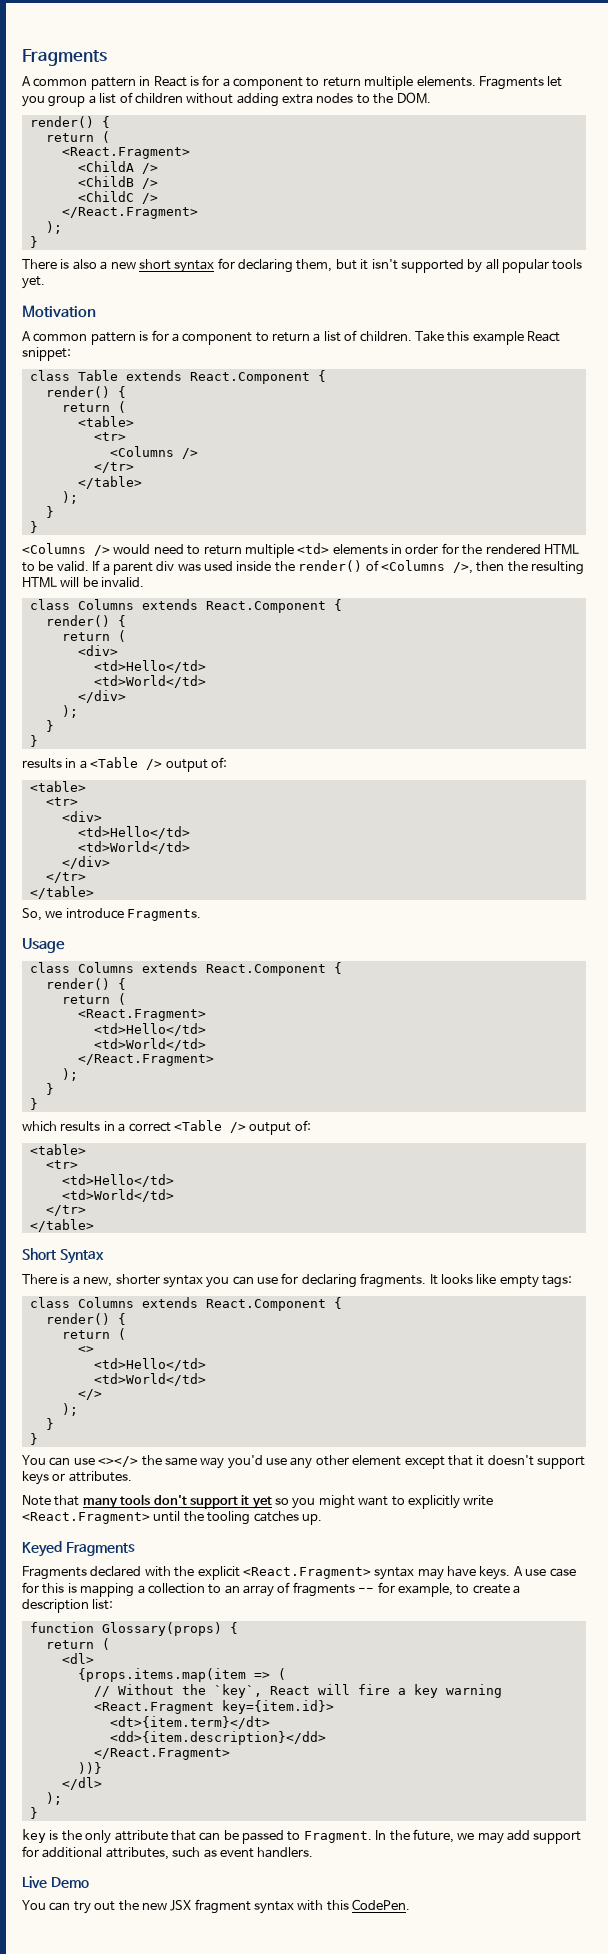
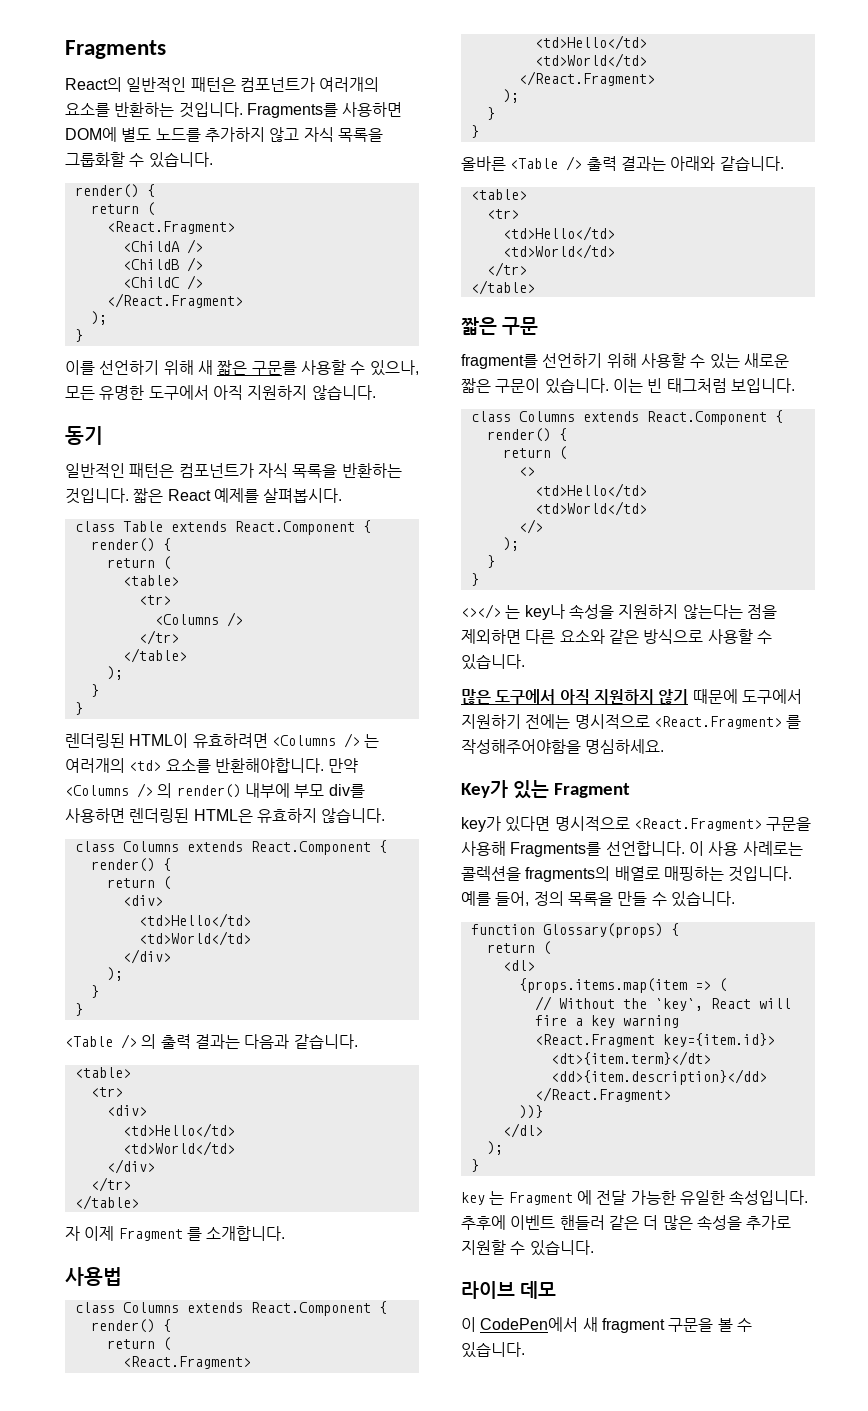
[22,49,107,66] [22,75,563,90] [22,92,431,107] Fragments // A common pattern in React is for a component to return multiple elements. Fragments let you group a list of children without adding extra nodes to the DOM. -> [65,40,166,59] [65,77,380,92] [65,102,403,118] [65,127,383,142] [65,152,213,168] Fragments // React의 일반적인 패턴은 컴포넌트가 여러개의 요소를 반환하는 것입니다. Fragments를 사용하면 DOM에 별도 노드를 추가하지 않고 자식 목록을 그룹화할 수 있습니다.
[22,258,583,273] [22,276,45,289] [22,305,96,318] [22,330,560,345] [22,347,71,361] There is also a new short syntax for declaring them, but it isn't supported by all popular tools yet. // Motivation // A common pattern is for a component to return a list of children. Take this example React snippet: -> [65,360,419,376] [65,385,376,400] [65,426,103,445] [65,463,402,478] [65,488,343,504] 이를 선언하기 위해 새 짧은 구문를 사용할 수 있으나, 모든 유명한 도구에서 아직 지원하지 않습니다. // 동기 // 일반적인 패턴은 컴포넌트가 자식 목록을 반환하는 것입니다. 짧은 React 예제를 살펴봅시다.
[22,543,579,558] [22,560,584,575] [22,577,145,588] <Columns /> would need to return multiple <td> elements in order for the rendered HTML to be valid. If a parent div was used inside the render() of <Columns />, then the resulting HTML will be invalid. -> [65,733,380,748] [65,758,359,773] [65,783,365,798] [65,808,386,823] 렌더링된 HTML이 유효하려면 <Columns /> 는 여러개의 <td> 요소를 반환해야합니다. 만약 <Columns /> 의 render() 내부에 부모 div를 사용하면 렌더링된 HTML은 유효하지 않습니다.
[22,757,227,772] results in a <Table /> output of: -> [65,1034,358,1049] <Table /> 의 출력 결과는 다음과 같습니다.
[22,908,202,921] [22,938,65,953] So, we introduce Fragments. // Usage -> [65,1226,286,1241] [65,1267,122,1286] 자 이제 Fragment 를 소개합니다. // 사용법
[22,1120,311,1135] which results in a correct <Table /> output of: -> [461,156,784,171] 올바른 <Table /> 출력 결과는 아래와 같습니다.
[22,1248,104,1264] [22,1273,572,1288] Short Syntax // There is a new, shorter syntax you can use for declaring fragments. It looks like empty tags: -> [461,317,538,336] [461,353,789,369] [461,378,795,394] 짧은 구문 // fragment를 선언하기 위해 사용할 수 있는 새로운 짧은 구문이 있습니다. 이는 빈 태그처럼 보입니다.
[22,1455,585,1469] [22,1471,132,1485] [22,1494,494,1509] [22,1511,322,1525] [22,1541,135,1557] [22,1566,576,1580] [22,1582,520,1597] [22,1599,114,1613] You can use <></> the same way you'd use any other element except that it doesn't support keys or attributes. // Note that many tools don't support it yet so you might want to explicitly write <React.Fragment> until the tooling catches up. // Keyed Fragments // Fragments declared with the explicit <React.Fragment> syntax may have keys. A use case for this is mapping a collection to an array of fragments -- for example, to create a description list: -> [461,604,777,620] [461,629,772,644] [461,654,525,670] [461,689,802,705] [461,714,802,729] [461,739,665,754] [461,780,630,799] [461,816,812,832] [461,841,803,857] [461,866,793,882] [461,891,735,907] <></> 는 key나 속성을 지원하지 않는다는 점을 제외하면 다른 요소와 같은 방식으로 사용할 수 있습니다. // 많은 도구에서 아직 지원하지 않기 때문에 도구에서 지원하기 전에는 명시적으로 <React.Fragment> 를 작성해주어야함을 명심하세요. // Key가 있는 Fragment // key가 있다면 명시적으로 <React.Fragment> 구문을 사용해 Fragments를 선언합니다. 이 사용 사례로는 콜렉션을 fragments의 배열로 매핑하는 것입니다. 예를 들어, 정의 목록을 만들 수 있습니다.
[49,1829,582,1844] [22,1846,314,1860] [22,1876,89,1888] [22,1899,411,1914] is the only attribute that can be passed to Fragment. In the future, we may add support for additional attributes, such as event handlers. // Live Demo // You can try out the new JSX fragment syntax with this CodePen. -> [489,1190,809,1205] [461,1215,792,1230] [461,1240,594,1256] [461,1281,556,1299] [461,1317,752,1333] [461,1342,525,1358] 는 Fragment 에 전달 가능한 유일한 속성입니다. 추후에 이벤트 핸들러 같은 더 많은 속성을 추가로 지원할 수 있습니다. // 라이브 데모 // 이 CodePen에서 새 fragment 구문을 볼 수 있습니다.

